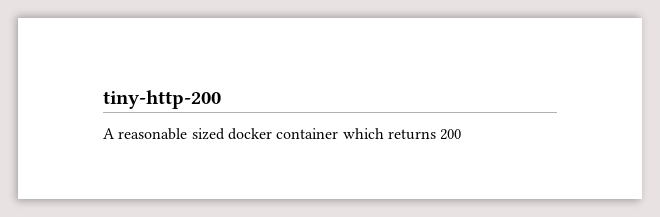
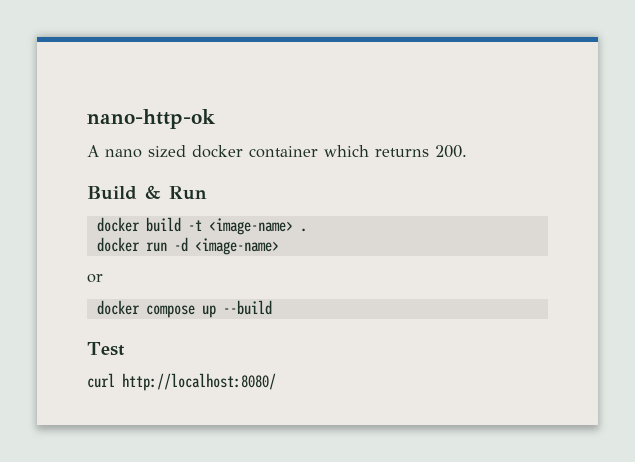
[103,90,221,109] tiny-http-200 -> [87,109,216,129] nano-http-ok
[118,128,188,140] reasonable -> [105,149,142,158] nano
[440,129,462,140] 200 -> [435,145,467,158] [87,185,207,200] [96,217,307,235] [96,237,279,255] [87,274,103,283] [96,300,272,318] [87,342,125,356] [87,373,276,391] 200. // Build & Run // docker build -t <image-name> . // docker run -d <image-name> // or // docker compose up --build // Test // curl http://localhost:8080/

